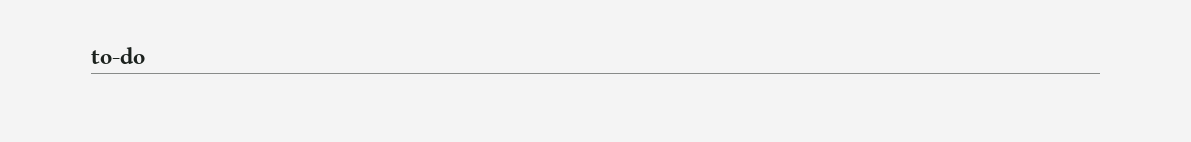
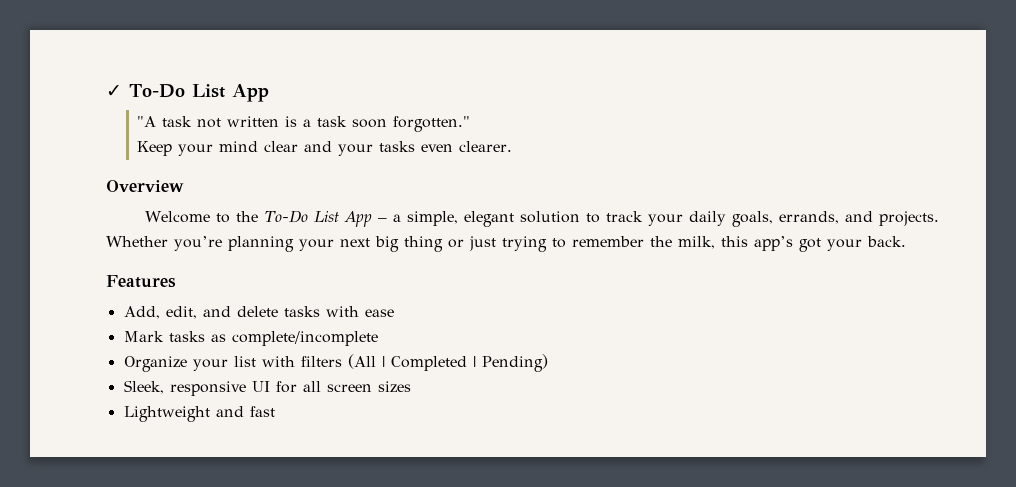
[91,47,145,64] to-do -> [106,84,269,102] [137,116,471,132] [137,141,513,156] [106,180,184,192] [145,210,940,227] [106,236,906,252] [106,275,176,288] [123,306,394,319] [123,331,378,346] [123,354,548,372] [123,380,411,396] [123,406,275,422] ✓ To-Do List App // "A task not written is a task soon forgotten." // Keep your mind clear and your tasks even clearer. // Overview // Welcome to the To-Do List App – a simple, elegant solution to track your daily goals, errands, and projects. Whether you’re planning your next big thing or just trying to remember the milk, this app’s got your back. // Features // Add, edit, and delete tasks with ease // Mark tasks as complete/incomplete // Organize your list with filters (All | Completed | Pending) // Sleek, responsive UI for all screen sizes // Lightweight and fast

